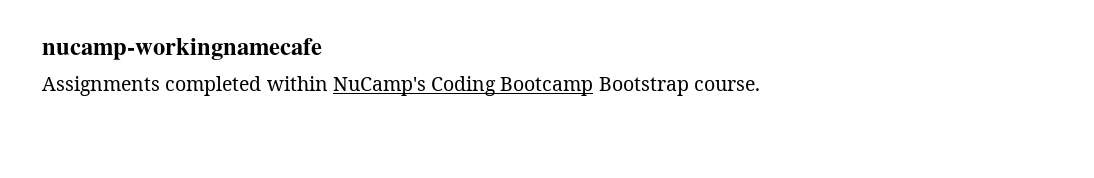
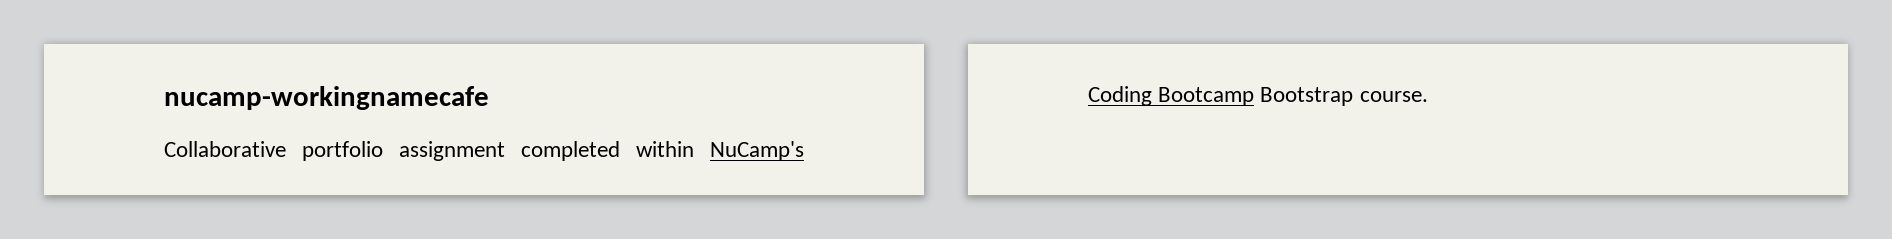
[42,76,160,96] Assignments -> [164,141,505,161] Collaborative portfolio assignment

